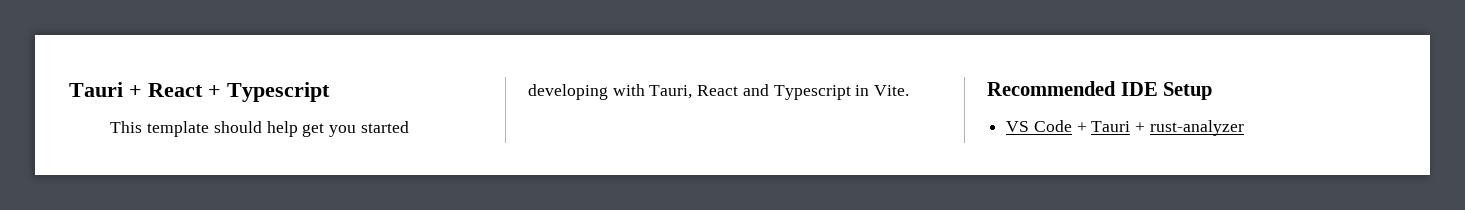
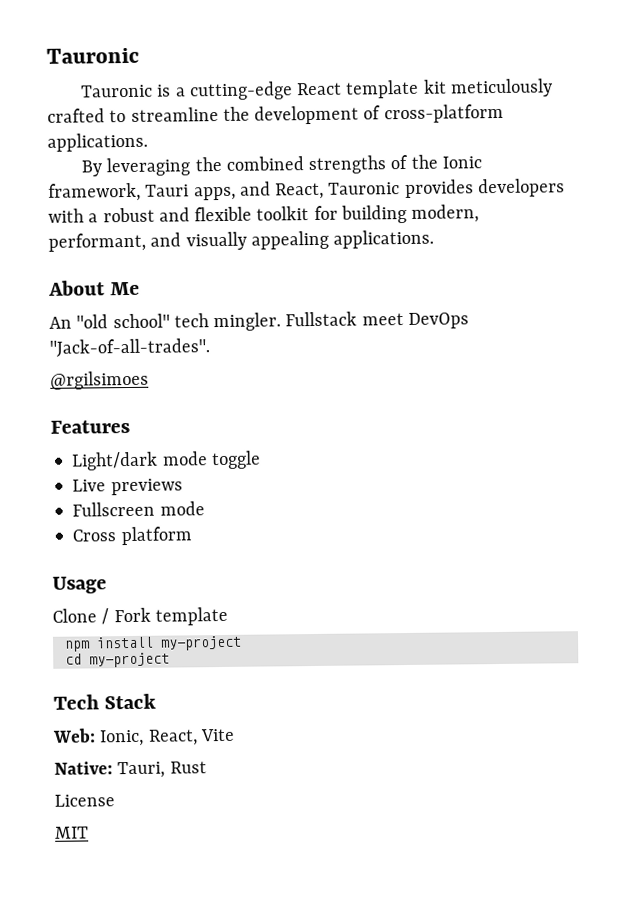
[69,82,330,102] [110,121,409,137] [528,84,910,100] [987,81,1213,100] [1006,120,1244,136] Tauri + React + Typescript // This template should help get you started developing with Tauri, React and Typescript in Vite. // Recommended IDE Setup // VS Code + Tauri + rust-analyzer -> [46,47,139,64] [81,78,553,101] [47,103,504,125] [47,132,148,152] [81,154,482,177] [48,178,565,202] [48,204,480,224] [48,229,435,252] [48,280,141,296] [49,311,469,332] [49,338,210,357] [50,370,149,390] [50,419,130,434] [71,450,261,471] [72,478,183,496] [72,501,205,517] [72,526,192,546] [52,576,107,594] [52,606,228,626] [64,635,242,652] [64,652,170,668] [53,693,157,710] [52,728,235,747] [54,761,207,779] [54,794,115,807] [55,826,89,839] Tauronic // Tauronic is a cutting-edge React template kit meticulously crafted to streamline the development of cross-platform applications. // By leveraging the combined strengths of the Ionic framework, Tauri apps, and React, Tauronic provides developers with a robust and flexible toolkit for building modern, performant, and visually appealing applications. // About Me // An "old school" tech mingler. Fullstack meet DevOps "Jack-of-all-trades". // @rgilsimoes // Features // Light/dark mode toggle // Live previews // Fullscreen mode // Cross platform // Usage // Clone / Fork template // npm install my-project // cd my-project // Tech Stack // Web: Ionic, React, Vite // Native: Tauri, Rust // License // MIT

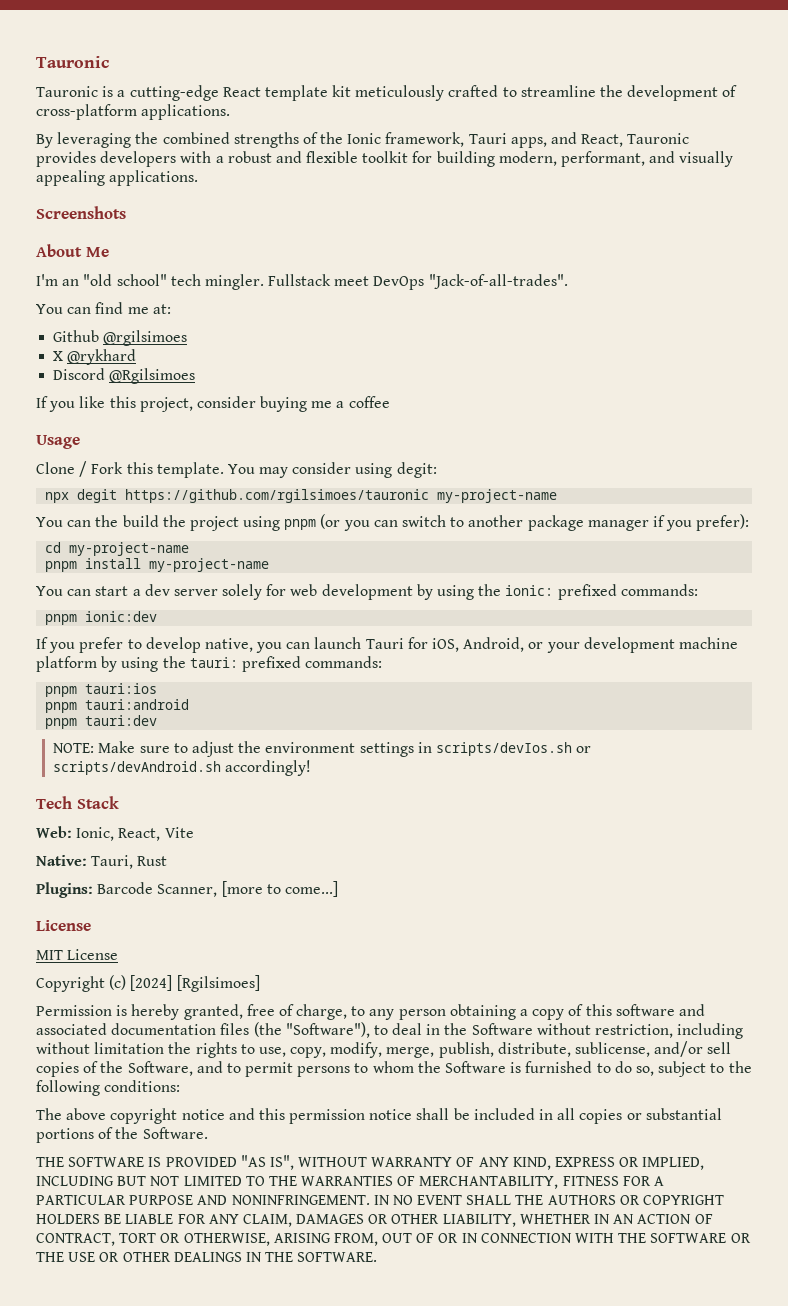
(435, 239) none -> [36,206,126,219] // Screenshots
[49,316,72,329] An -> [36,274,80,286] I'm an
[50,370,149,390] [50,419,130,434] [71,450,261,471] [72,478,183,496] [72,501,205,517] [72,526,192,546] [52,576,107,594] [52,606,228,626] [64,635,242,652] [64,652,170,668] @rgilsimoes // Features // Light/dark mode toggle // Live previews // Fullscreen mode // Cross platform // Usage // Clone / Fork template // npm install my-project // cd my-project -> [36,302,171,314] [53,330,188,346] [53,349,137,365] [53,368,196,384] [36,396,390,412] [36,435,80,449] [36,461,437,478] [45,489,558,503] [36,514,750,531] [45,542,190,556] [45,558,270,572] [36,584,698,600] [45,611,158,625] [36,637,738,653] [36,656,383,672] [45,683,158,697] [45,699,190,713] [45,715,158,729] [53,741,592,757] [53,760,312,776] You can find me at: // Github @rgilsimoes // X @rykhard // Discord @Rgilsimoes // If you like this project, consider buying me a coffee // Usage // Clone / Fork this template. You may consider using degit: // npx degit https://github.com/rgilsimoes/tauronic my-project-name // You can the build the project using pnpm (or you can switch to another package manager if you prefer): // cd my-project-name // pnpm install my-project-name // You can start a dev server solely for web development by using the ionic: prefixed commands: // pnpm ionic:dev // If you prefer to develop native, you can launch Tauri for iOS, Android, or your development machine platform by using the tauri: prefixed commands: // pnpm tauri:ios // pnpm tauri:android // pnpm tauri:dev // NOTE: Make sure to adjust the environment settings in scripts/devIos.sh or scripts/devAndroid.sh accordingly!
[54,794,115,807] [55,826,89,839] License // MIT -> [36,881,338,898] [36,920,91,931] [36,949,119,960] [36,975,260,992] [36,1004,705,1020] [36,1022,744,1039] [36,1041,732,1058] [36,1061,752,1077] [36,1080,181,1096] [36,1108,722,1124] [36,1127,208,1143] [36,1155,705,1170] [36,1176,665,1189] [36,1195,725,1205] [36,1214,713,1227] [36,1233,751,1246] [36,1252,378,1262] Plugins: Barcode Scanner, [more to come...] // License // MIT License // Copyright (c) [2024] [Rgilsimoes] // Permission is hereby granted, free of charge, to any person obtaining a copy of this software and associated documentation files (the "Software"), to deal in the Software without restriction, including without limitation the rights to use, copy, modify, merge, publish, distribute, sublicense, and/or sell copies of the Software, and to permit persons to whom the Software is furnished to do so, subject to the following conditions: // The above copyright notice and this permission notice shall be included in all copies or substantial portions of the Software. // THE SOFTWARE IS PROVIDED "AS IS", WITHOUT WARRANTY OF ANY KIND, EXPRESS OR IMPLIED, INCLUDING BUT NOT LIMITED TO THE WARRANTIES OF MERCHANTABILITY, FITNESS FOR A PARTICULAR PURPOSE AND NONINFRINGEMENT. IN NO EVENT SHALL THE AUTHORS OR COPYRIGHT HOLDERS BE LIABLE FOR ANY CLAIM, DAMAGES OR OTHER LIABILITY, WHETHER IN AN ACTION OF CONTRACT, TORT OR OTHERWISE, ARISING FROM, OUT OF OR IN CONNECTION WITH THE SOFTWARE OR THE USE OR OTHER DEALINGS IN THE SOFTWARE.

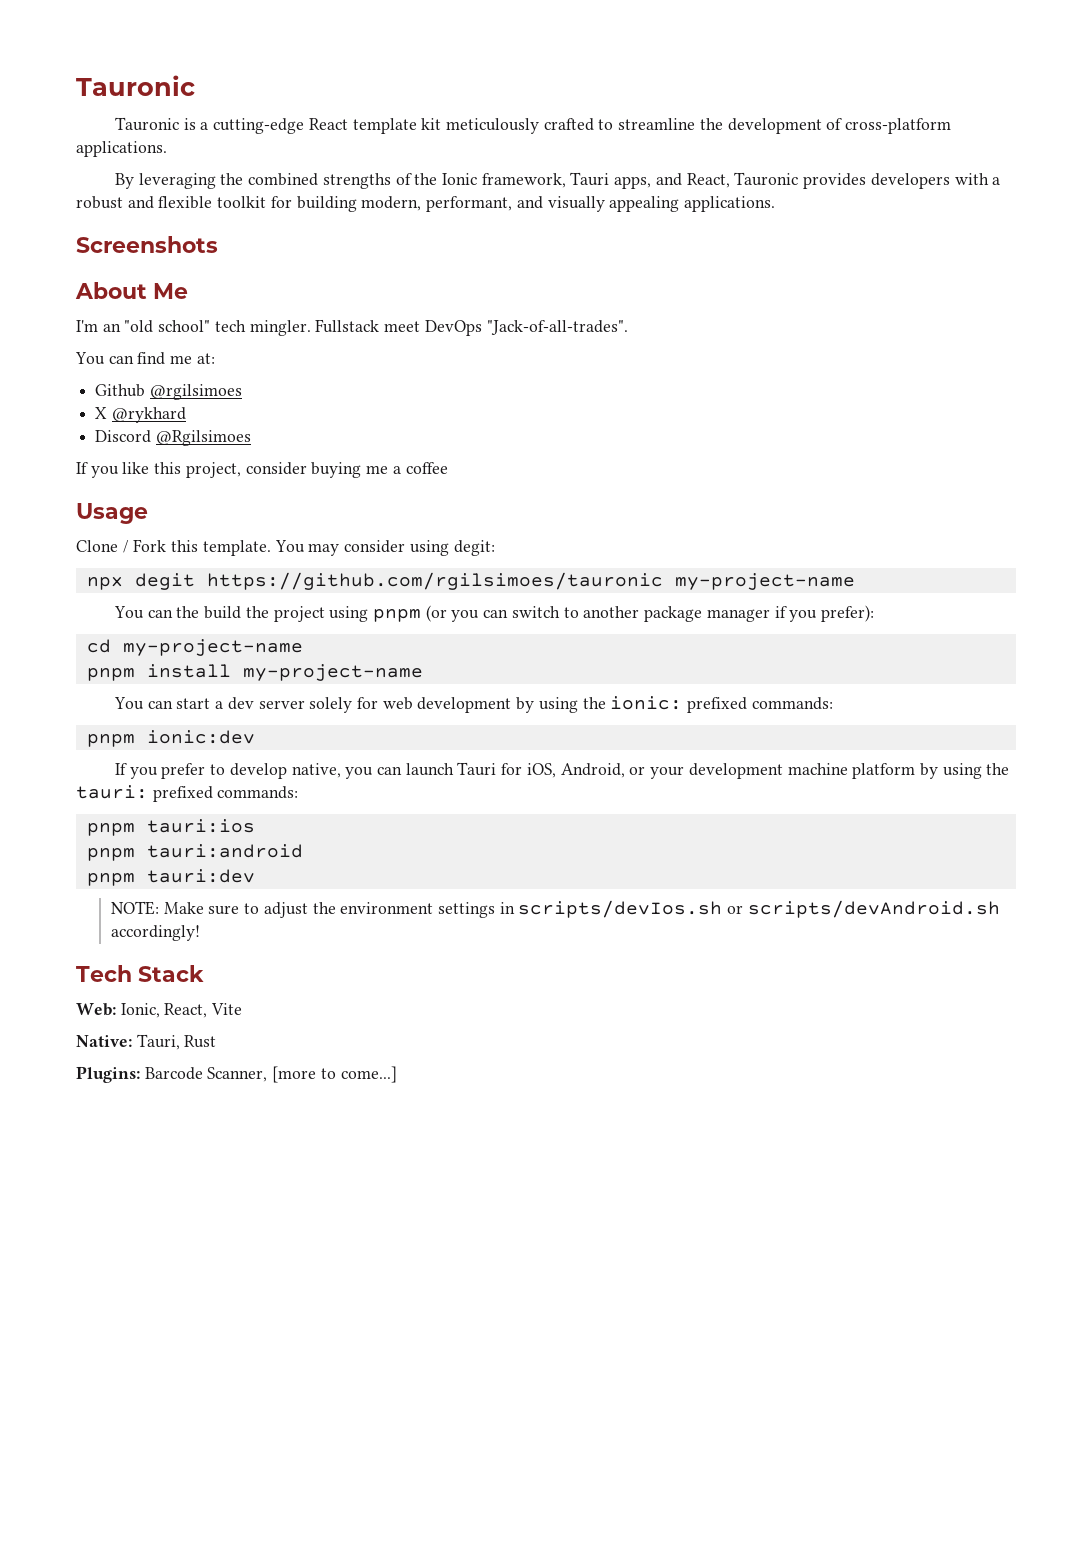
[36,920,91,931] [36,949,119,960] [36,975,260,992] [36,1004,705,1020] [36,1022,744,1039] [36,1041,732,1058] [36,1061,752,1077] [36,1080,181,1096] [36,1108,722,1124] [36,1127,208,1143] [36,1155,705,1170] [36,1176,665,1189] [36,1195,725,1205] [36,1214,713,1227] [36,1233,751,1246] [36,1252,378,1262] // License // MIT License // Copyright (c) [2024] [Rgilsimoes] // Permission is hereby granted, free of charge, to any person obtaining a copy of this software and associated documentation files (the "Software"), to deal in the Software without restriction, including without limitation the rights to use, copy, modify, merge, publish, distribute, sublicense, and/or sell copies of the Software, and to permit persons to whom the Software is furnished to do so, subject to the following conditions: // The above copyright notice and this permission notice shall be included in all copies or substantial portions of the Software. // THE SOFTWARE IS PROVIDED "AS IS", WITHOUT WARRANTY OF ANY KIND, EXPRESS OR IMPLIED, INCLUDING BUT NOT LIMITED TO THE WARRANTIES OF MERCHANTABILITY, FITNESS FOR A PARTICULAR PURPOSE AND NONINFRINGEMENT. IN NO EVENT SHALL THE AUTHORS OR COPYRIGHT HOLDERS BE LIABLE FOR ANY CLAIM, DAMAGES OR OTHER LIABILITY, WHETHER IN AN ACTION OF CONTRACT, TORT OR OTHERWISE, ARISING FROM, OUT OF OR IN CONNECTION WITH THE SOFTWARE OR THE USE OR OTHER DEALINGS IN THE SOFTWARE. -> (397, 1074) none

